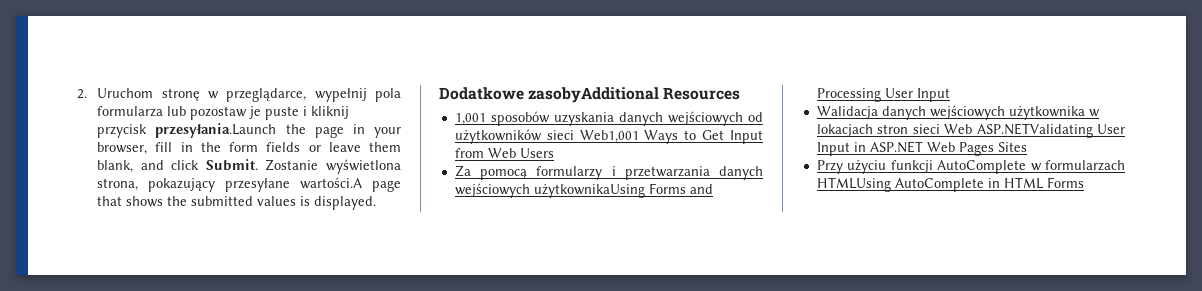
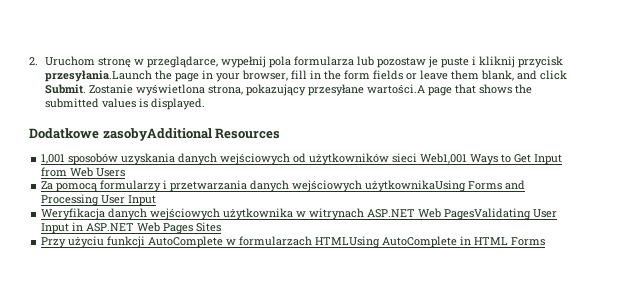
[816,106,878,119] Walidacja -> [41,208,106,220] Weryfikacja
[816,123,1093,138] lokacjach stron sieci Web ASP.NETValidating -> [309,208,532,220] witrynach ASP.NET Web PagesValidating

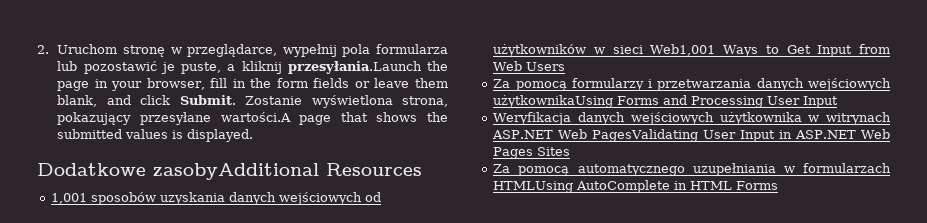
[377,56,564,68] pozostaw je puste i kliknij przycisk -> [83,61,282,74] pozostawić je puste, a kliknij
(390, 159) none -> [594,47,606,54] w
[41,236,224,248] Przy użyciu funkcji AutoComplete -> [493,163,776,176] Za pomocą automatycznego uzupełniania

